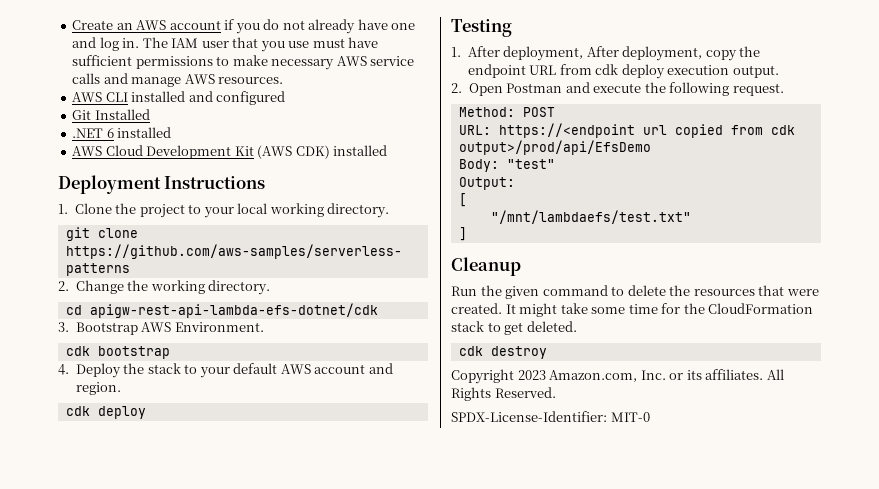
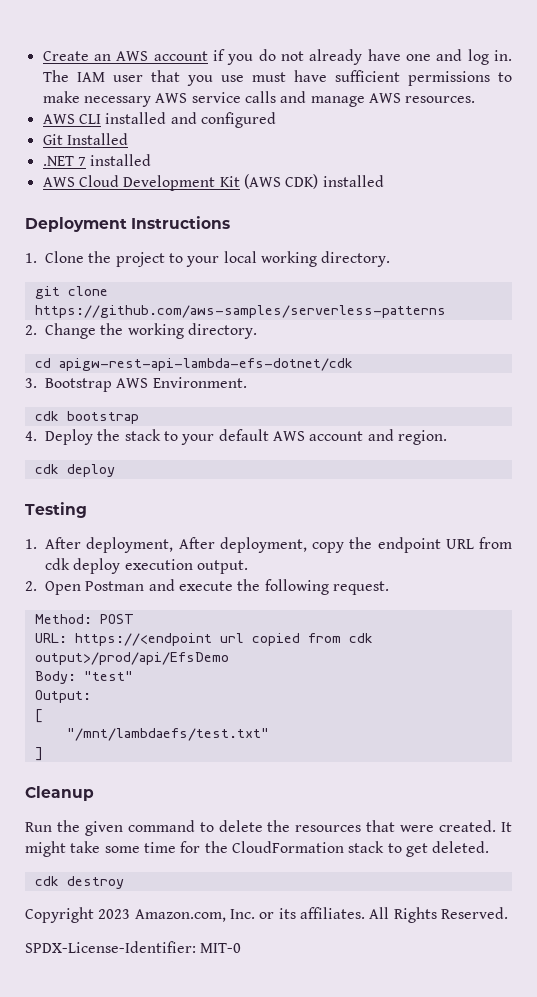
[106,128,114,138] 6 -> [77,157,86,166] 7

